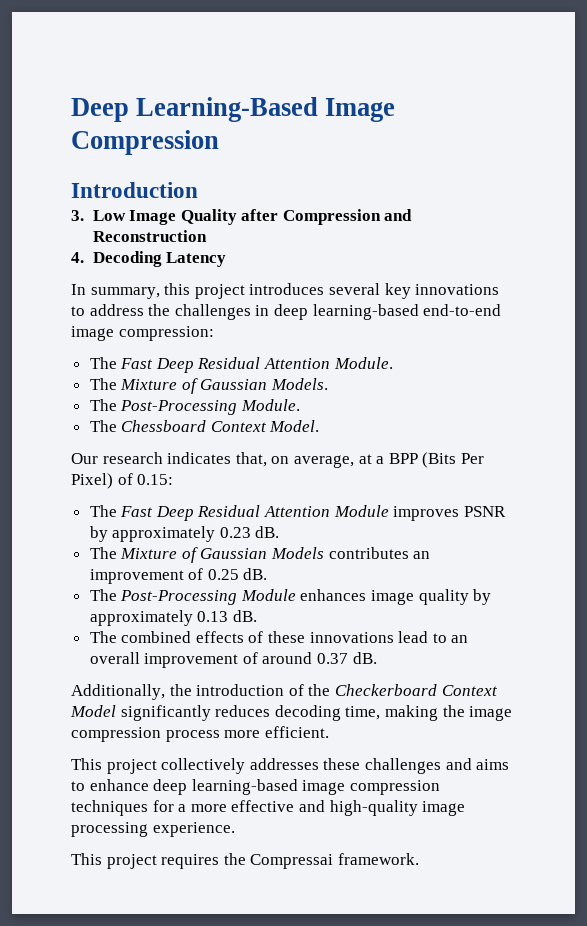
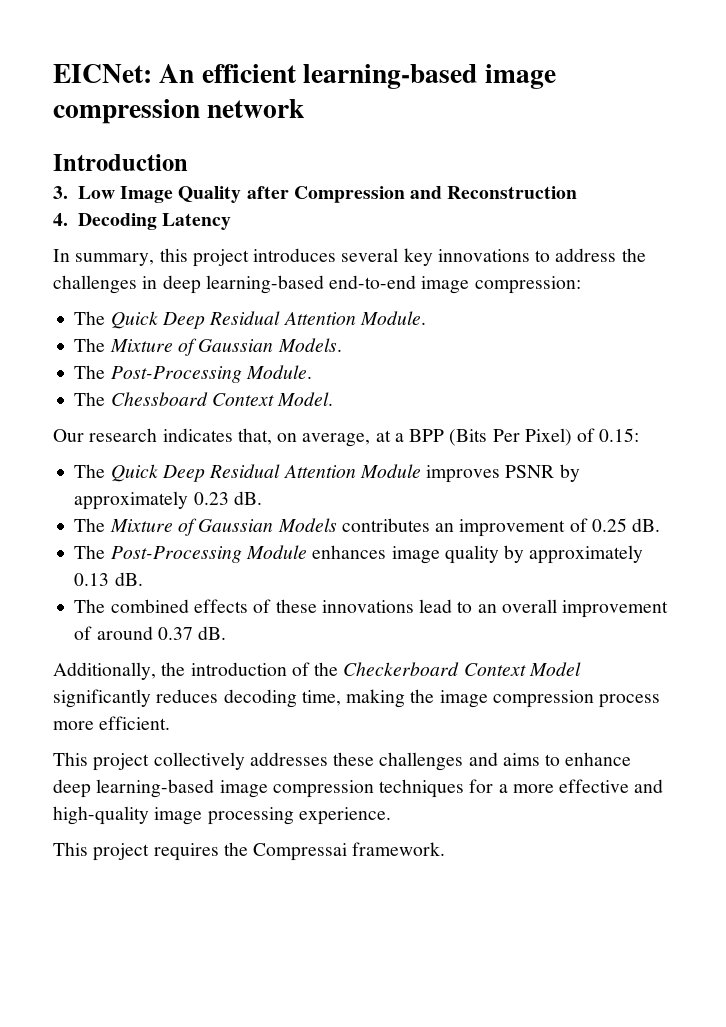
[71,97,396,122] [71,130,219,155] Deep Learning-Based Image Compression -> [53,64,556,89] [53,99,305,124] EICNet: An efficient learning-based image compression network
[120,358,154,369] Fast -> [110,311,158,329] Quick
[120,506,154,517] Fast -> [110,464,158,482] Quick

